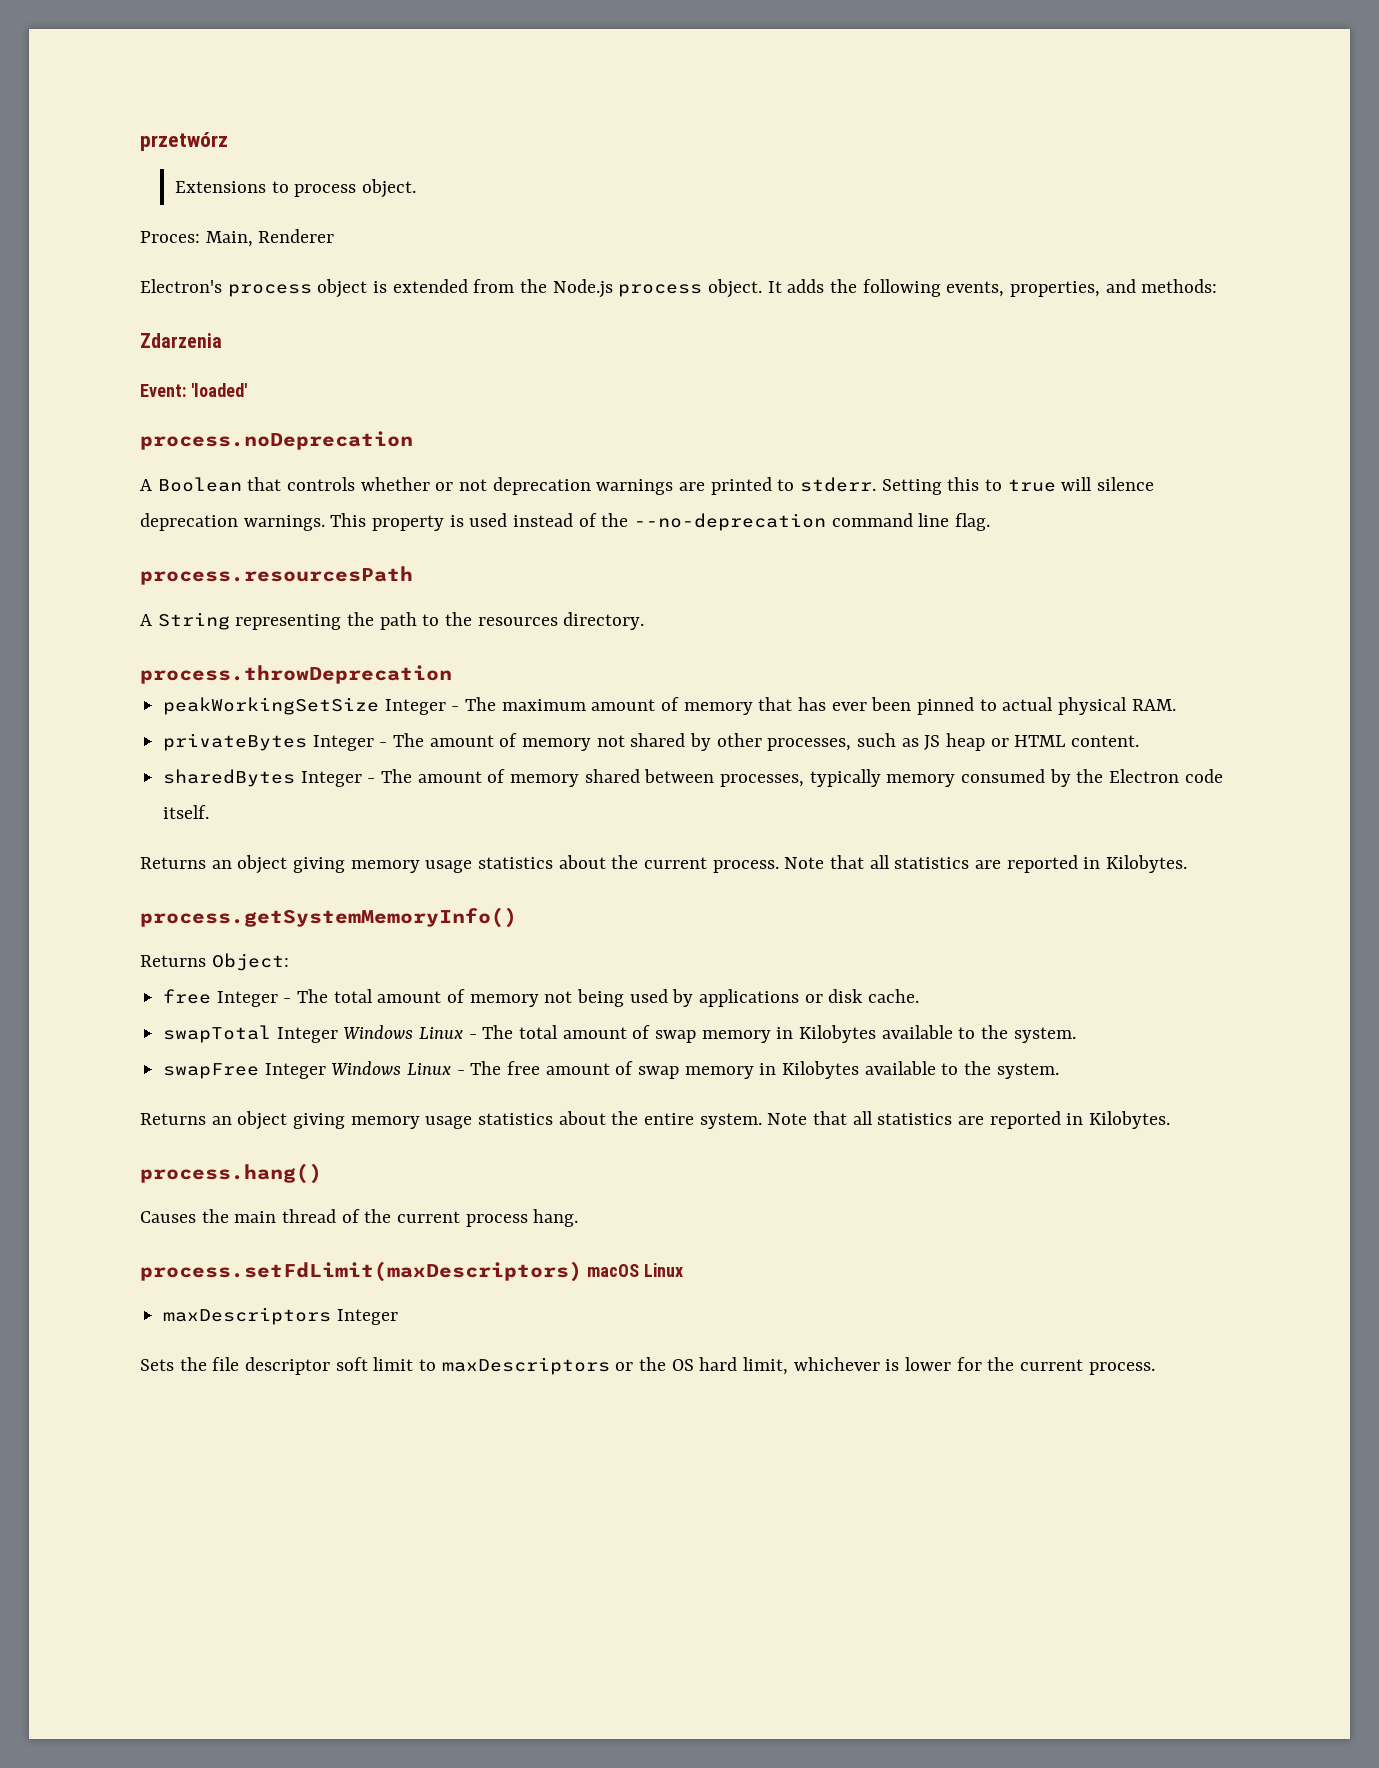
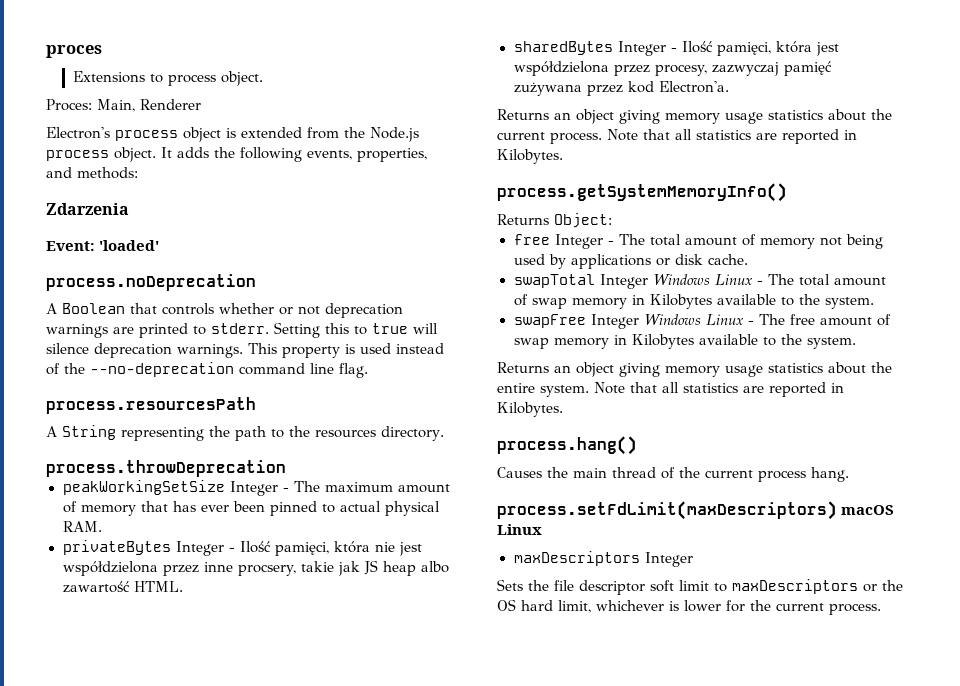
[140,132,228,151] przetwórz -> [46,45,102,58] proces
[393,733,1140,751] [163,769,1223,787] [163,805,210,819] The amount of memory not shared by other processes, such as JS heap or HTML content. // sharedBytes Integer - The amount of memory shared between processes, typically memory consumed by the Electron code itself. -> [239,541,422,556] [62,560,450,576] [62,581,183,593] [513,41,839,56] [513,61,833,76] [513,81,729,96] Ilość pamięci, która nie jest współdzielona przez inne procsery, takie jak JS heap albo zawartość HTML. // sharedBytes Integer - Ilość pamięci, która jest współdzielona przez procesy, zazwyczaj pamięć zużywana przez kod Electron'a.

